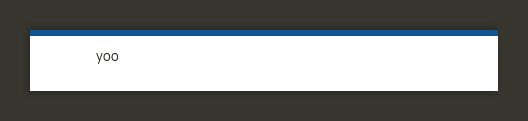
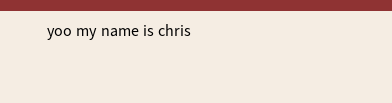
(119, 58) none -> [76,24,192,40] my name is chris

